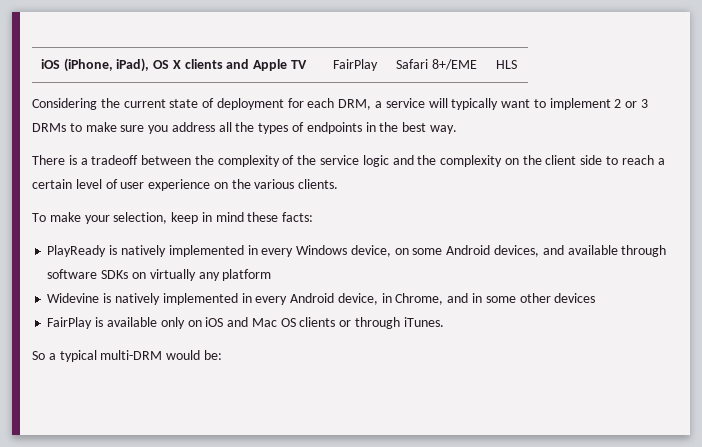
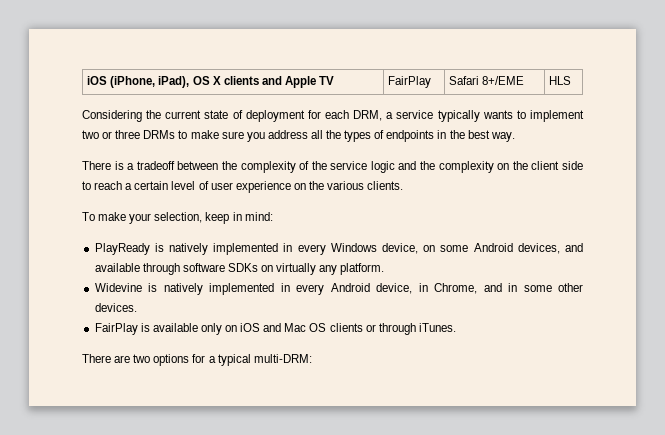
[428,98,649,110] will typically want to implement 2 or 3 -> [437,110,585,122] [82,130,141,139] typically wants to implement two or three
[215,212,314,222] mind these facts: -> [244,212,273,221] mind:
[222,269,272,281] platform -> [340,263,385,275] platform.
[554,293,596,303] devices -> [94,303,137,312] devices.
[32,350,222,362] So a typical multi-DRM would be: -> [82,354,312,366] There are two options for a typical multi-DRM:

